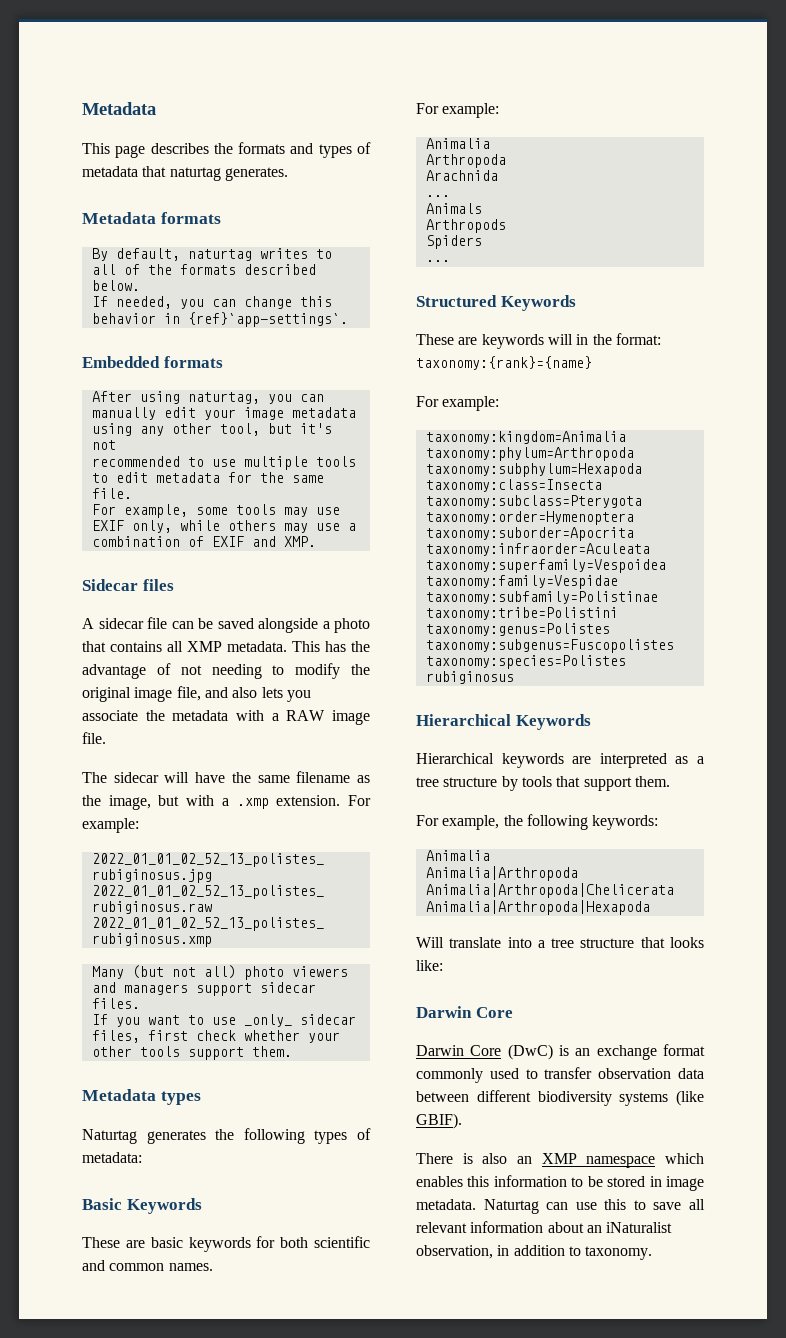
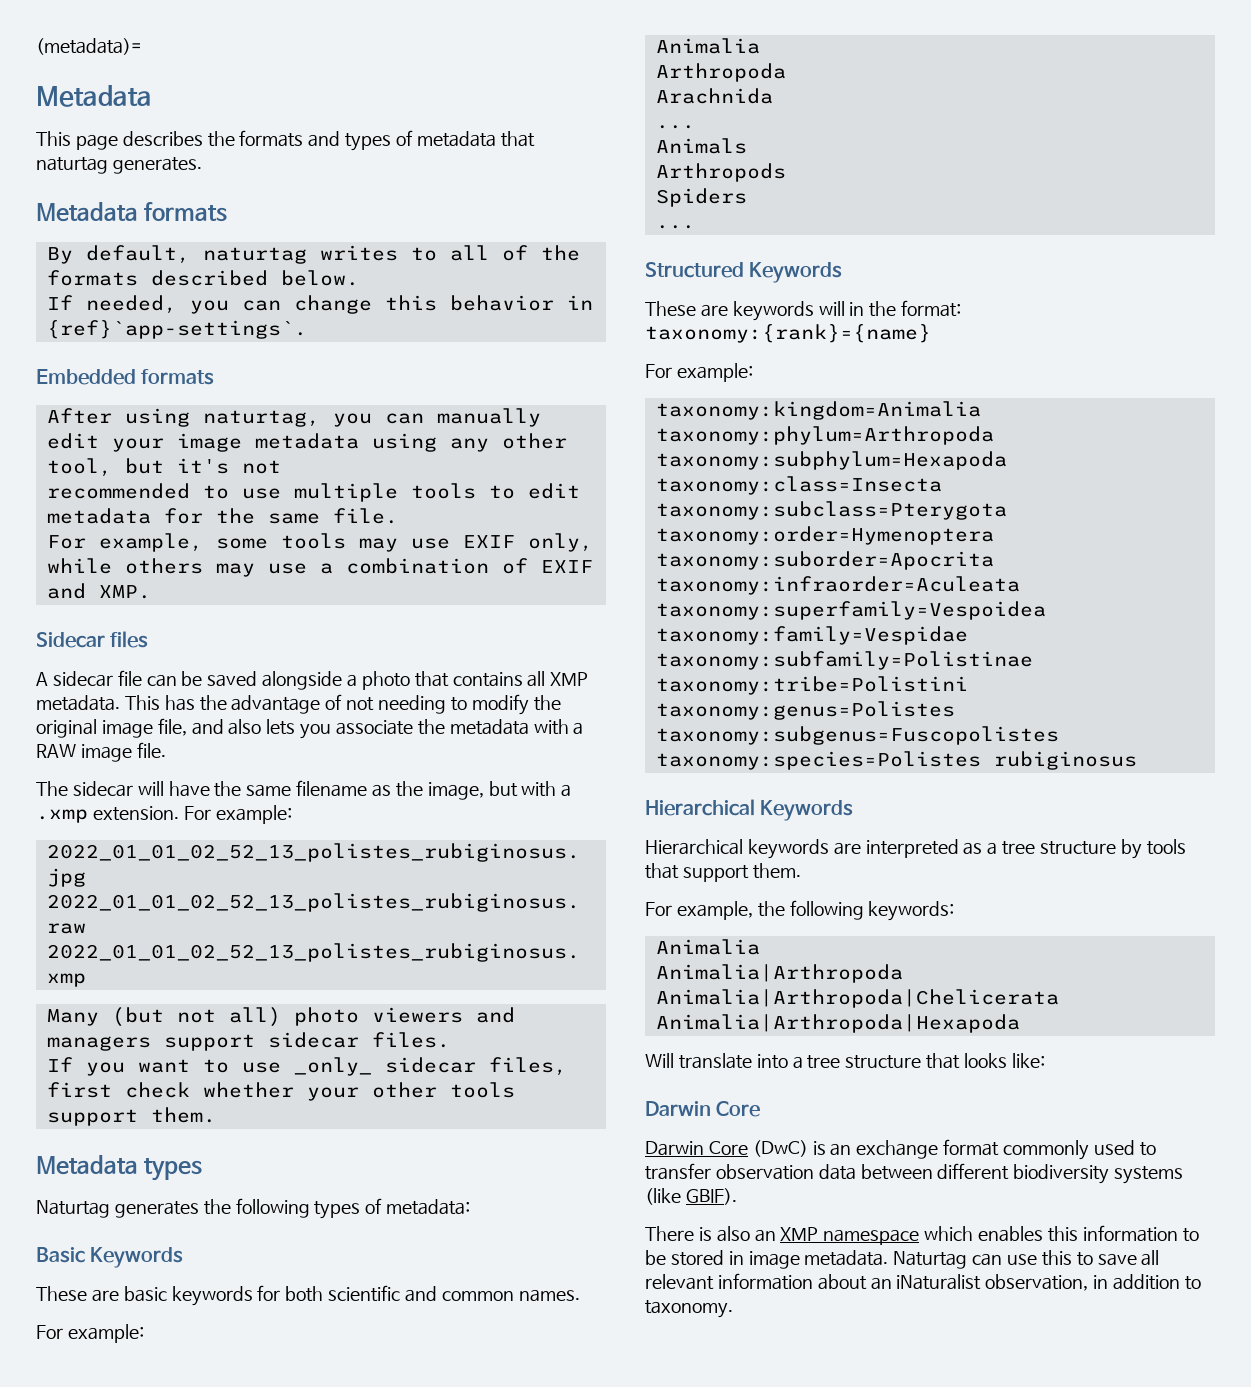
(82, 108) none -> [36,38,142,55] (metadata)= //

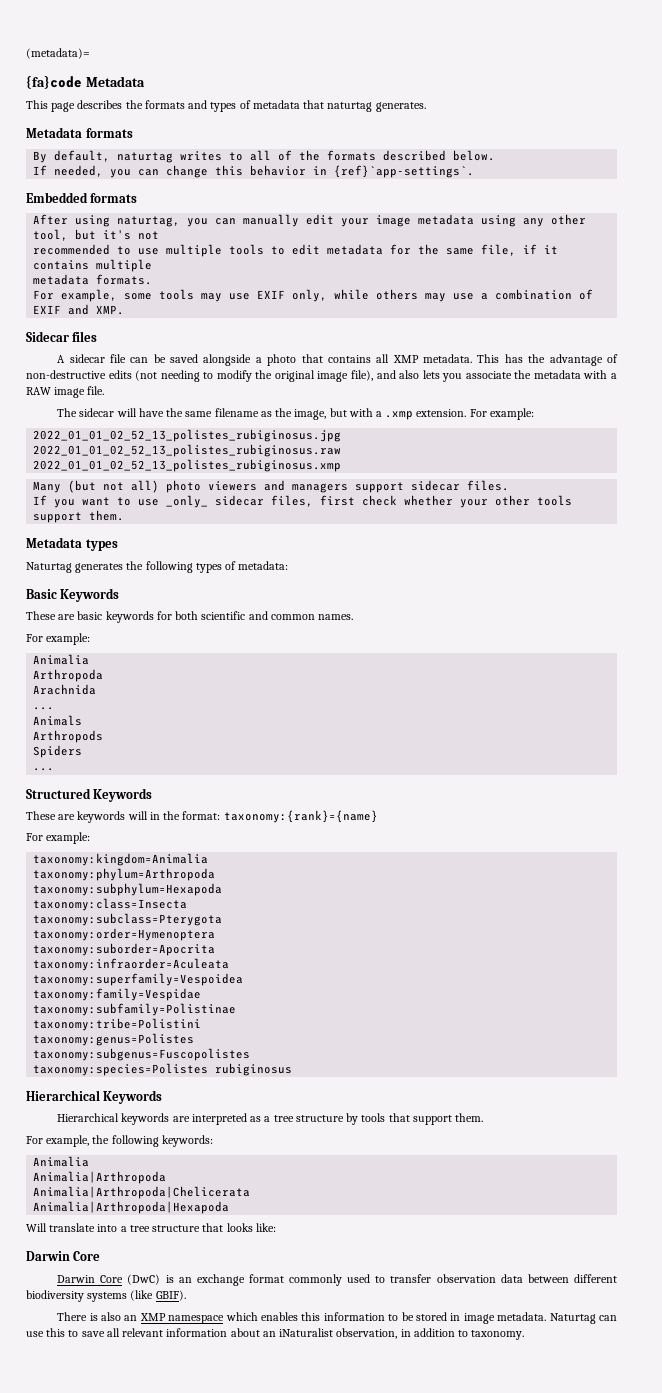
(142, 46) none -> [26,75,82,89] {fa}code
[332,508,398,524] file. -> [481,244,559,256] [33,259,153,272] [33,274,153,285] file, if it contains multiple // metadata formats.
[346,697,375,711] not -> [26,370,158,381] non-destructive edits (not
[157,718,187,736] file, -> [350,370,373,381] file),

